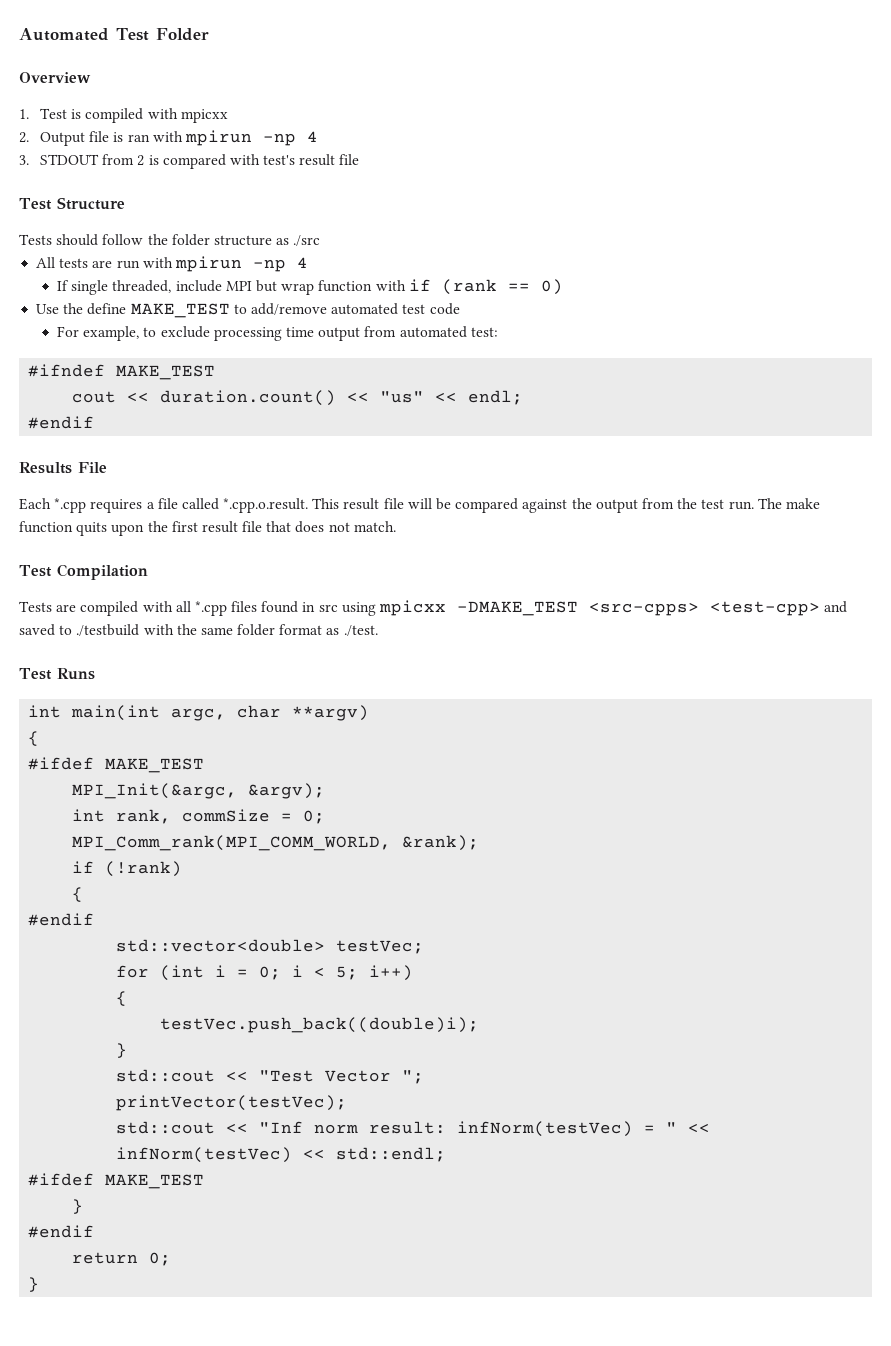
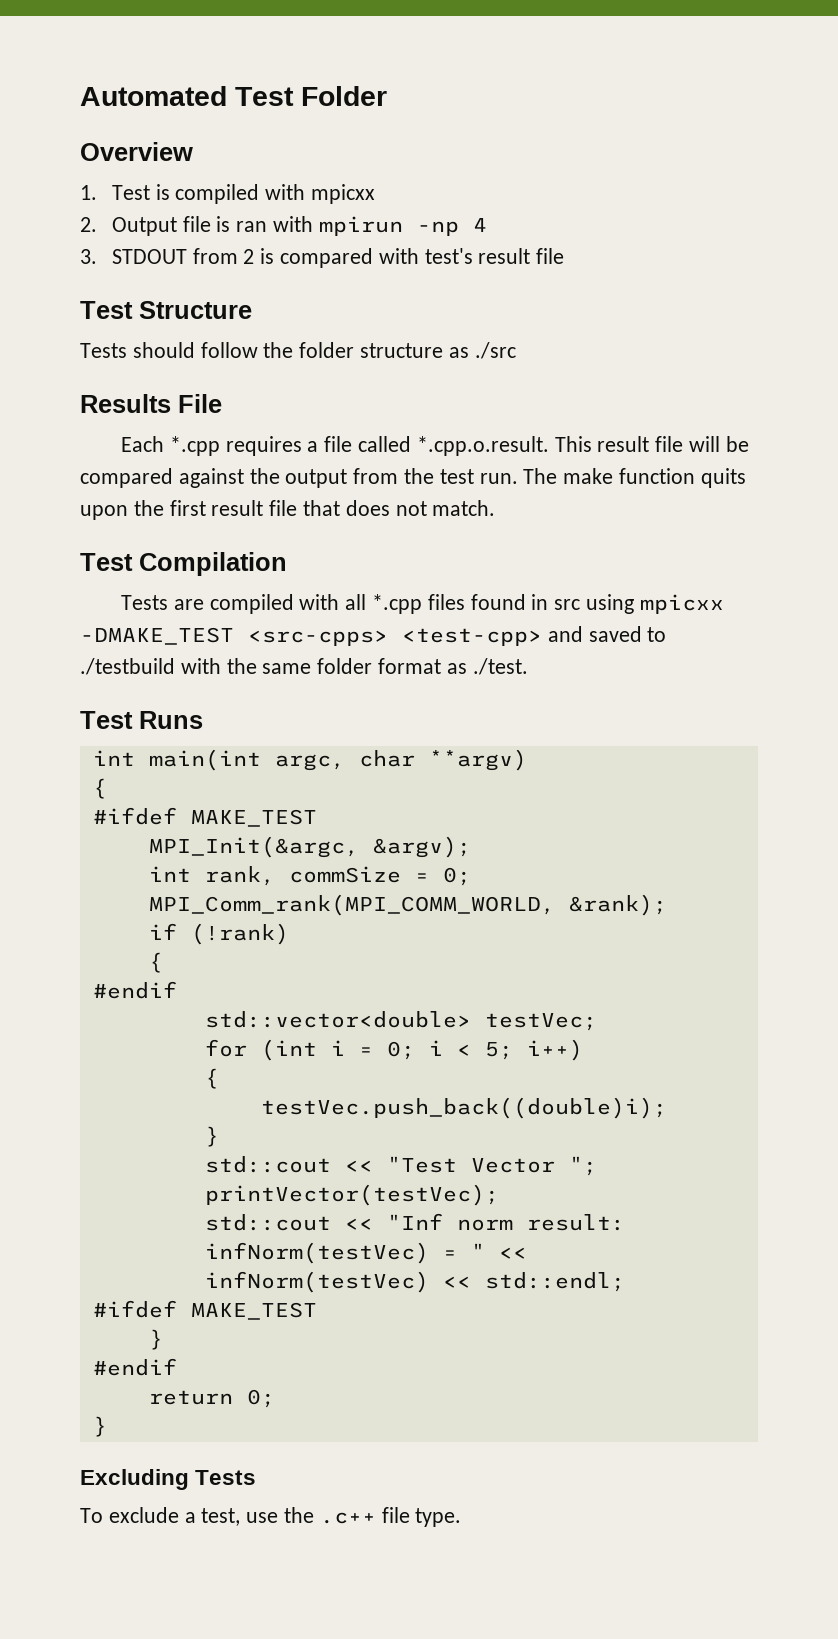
[36,256,308,272] [57,279,563,295] [36,303,460,318] [57,326,498,341] [28,364,216,380] [72,390,524,406] [28,416,95,429] // All tests are run with mpirun -np 4 // If single threaded, include MPI but wrap function with if (rank == 0) // Use the define MAKE_TEST to add/remove automated test code // For example, to exclude processing time output from automated test: // #ifndef MAKE_TEST // cout << duration.count() << "us" << endl; // #endif -> (516, 350) none
(40, 1284) none -> [80,1469,257,1490] [80,1507,462,1527] // Excluding Tests // To exclude a test, use the .c++ file type.

